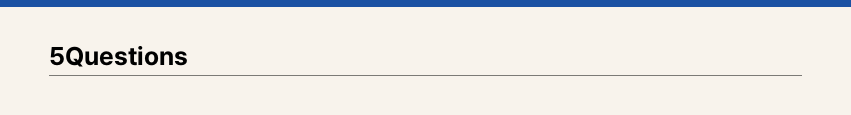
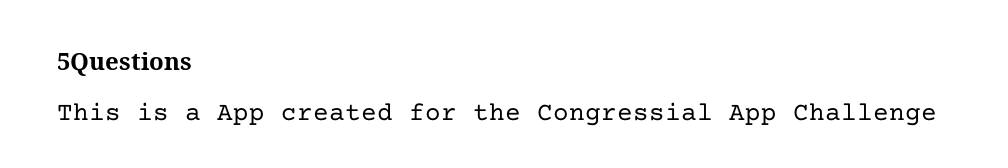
(188, 56) none -> [57,102,937,126] // This is a App created for the Congressial App Challenge

